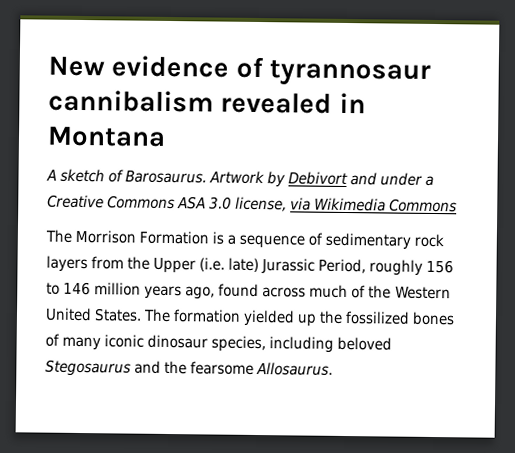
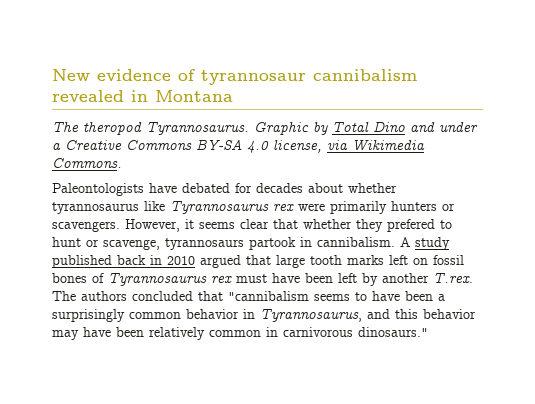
[46,168,349,188] A sketch of Barosaurus. Artwork by Debivort -> [52,121,405,135] The theropod Tyrannosaurus. Graphic by Total Dino
[177,196,233,210] ASA 3.0 -> [196,139,269,153] BY-SA 4.0
[389,198,458,213] [45,229,445,250] [46,255,455,276] [46,281,452,300] [45,307,456,327] [45,333,393,353] [45,359,334,377] Commons // The Morrison Formation is a sequence of sedimentary rock layers from the Upper (i.e. late) Jurassic Period, roughly 156 to 146 million years ago, found across much of the Western United States. The formation yielded up the fossilized bones of many iconic dinosaur species, including beloved Stegosaurus and the fearsome Allosaurus. -> [52,158,122,168] [52,183,397,196] [52,201,455,214] [52,219,452,232] [52,237,450,250] [52,255,464,268] [52,273,473,286] [52,291,445,301] [52,309,476,322] [52,327,428,340] Commons. // Paleontologists have debated for decades about whether tyrannosaurus like Tyrannosaurus rex were primarily hunters or scavengers. However, it seems clear that whether they prefered to hunt or scavenge, tyrannosaurs partook in cannibalism. A study published back in 2010 argued that large tooth marks left on fossil bones of Tyrannosaurus rex must have been left by another T.rex. The authors concluded that "cannibalism seems to have been a surprisingly common behavior in Tyrannosaurus, and this behavior may have been relatively common in carnivorous dinosaurs."

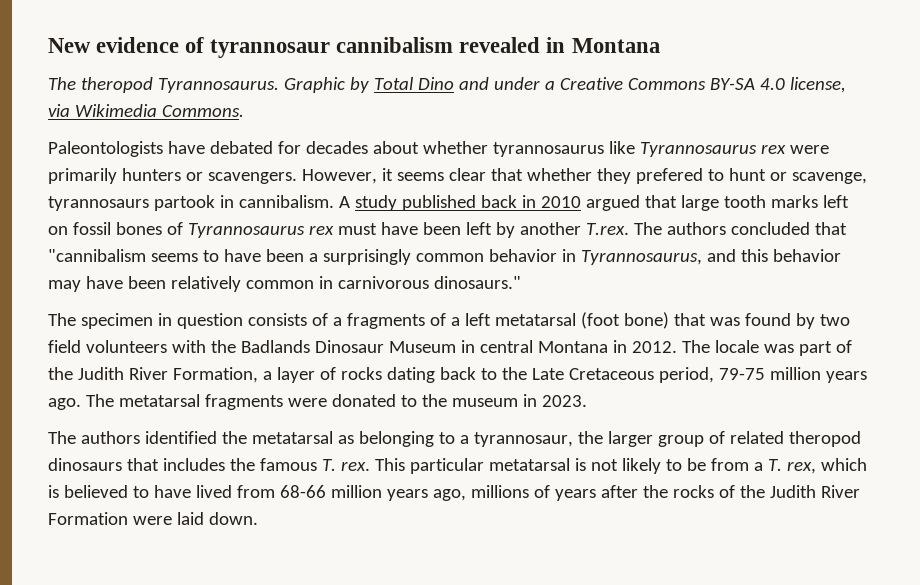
(428, 332) none -> [48,312,850,329] [48,340,852,356] [48,367,867,383] [48,394,587,410] [48,431,861,447] [48,458,867,474] [48,485,860,501] [48,512,258,525] // The specimen in question consists of a fragments of a left metatarsal (foot bone) that was found by two field volunteers with the Badlands Dinosaur Museum in central Montana in 2012. The locale was part of the Judith River Formation, a layer of rocks dating back to the Late Cretaceous period, 79-75 million years ago. The metatarsal fragments were donated to the museum in 2023. // The authors identified the metatarsal as belonging to a tyrannosaur, the larger group of related theropod dinosaurs that includes the famous T. rex. This particular metatarsal is not likely to be from a T. rex, which is believed to have lived from 68-66 million years ago, millions of years after the rocks of the Judith River Formation were laid down.

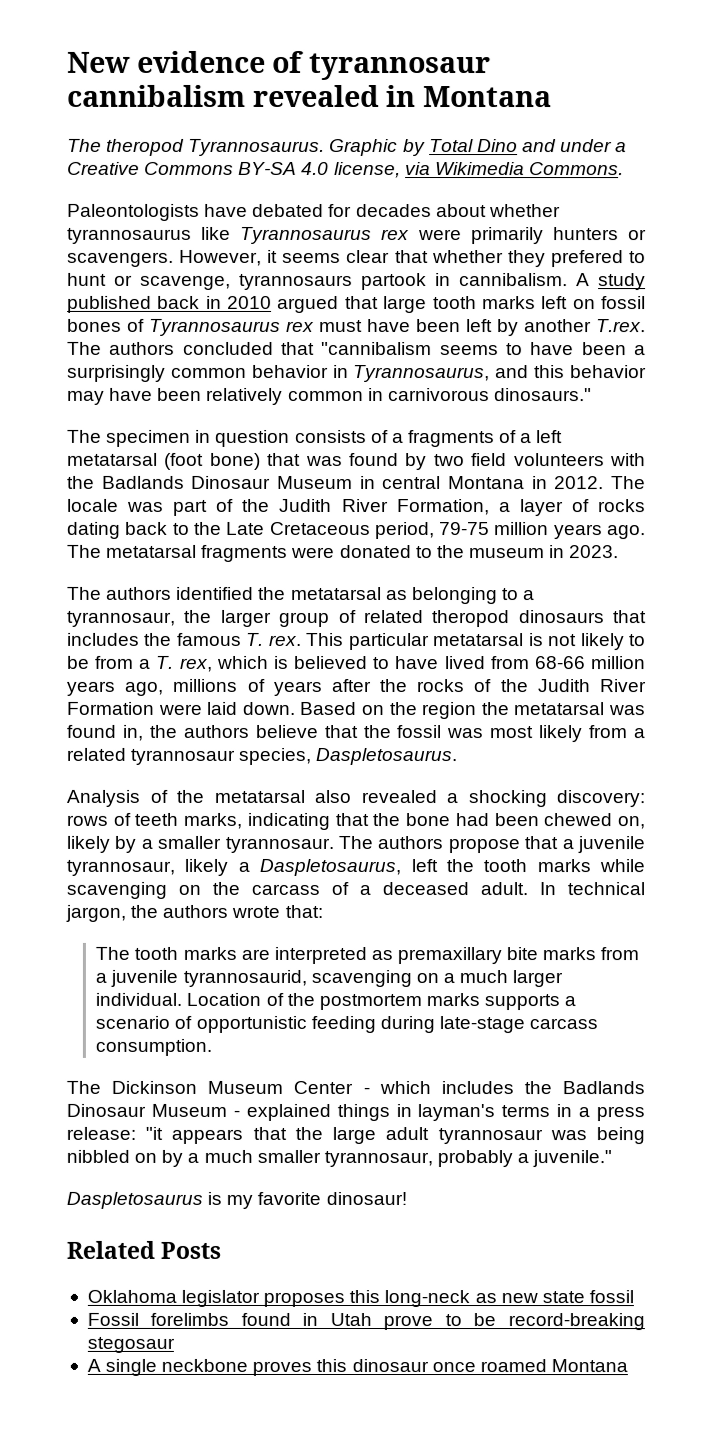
(258, 518) none -> [300,701,647,720] [66,724,645,743] [66,747,458,766] [66,789,645,808] [66,812,646,830] [66,835,645,854] [66,858,645,877] [66,881,645,899] [65,904,323,922] [95,946,640,965] [95,969,564,988] [95,992,577,1011] [95,1015,599,1034] [95,1038,213,1056] [66,1080,645,1095] [66,1103,645,1122] [66,1126,645,1145] [66,1149,613,1168] [66,1191,407,1209] [66,1240,222,1259] [86,1289,634,1308] [86,1312,645,1331] [86,1336,175,1353] [86,1358,628,1376] Based on the region the metatarsal was found in, the authors believe that the fossil was most likely from a related tyrannosaur species, Daspletosaurus. // Analysis of the metatarsal also revealed a shocking discovery: rows of teeth marks, indicating that the bone had been chewed on, likely by a smaller tyrannosaur. The authors propose that a juvenile tyrannosaur, likely a Daspletosaurus, left the tooth marks while scavenging on the carcass of a deceased adult. In technical jargon, the authors wrote that: // The tooth marks are interpreted as premaxillary bite marks from a juvenile tyrannosaurid, scavenging on a much larger individual. Location of the postmortem marks supports a scenario of opportunistic feeding during late-stage carcass consumption. // The Dickinson Museum Center - which includes the Badlands Dinosaur Museum - explained things in layman's terms in a press release: "it appears that the large adult tyrannosaur was being nibbled on by a much smaller tyrannosaur, probably a juvenile." // Daspletosaurus is my favorite dinosaur! // Related Posts // Oklahoma legislator proposes this long-neck as new state fossil // Fossil forelimbs found in Utah prove to be record-breaking stegosaur // A single neckbone proves this dinosaur once roamed Montana

